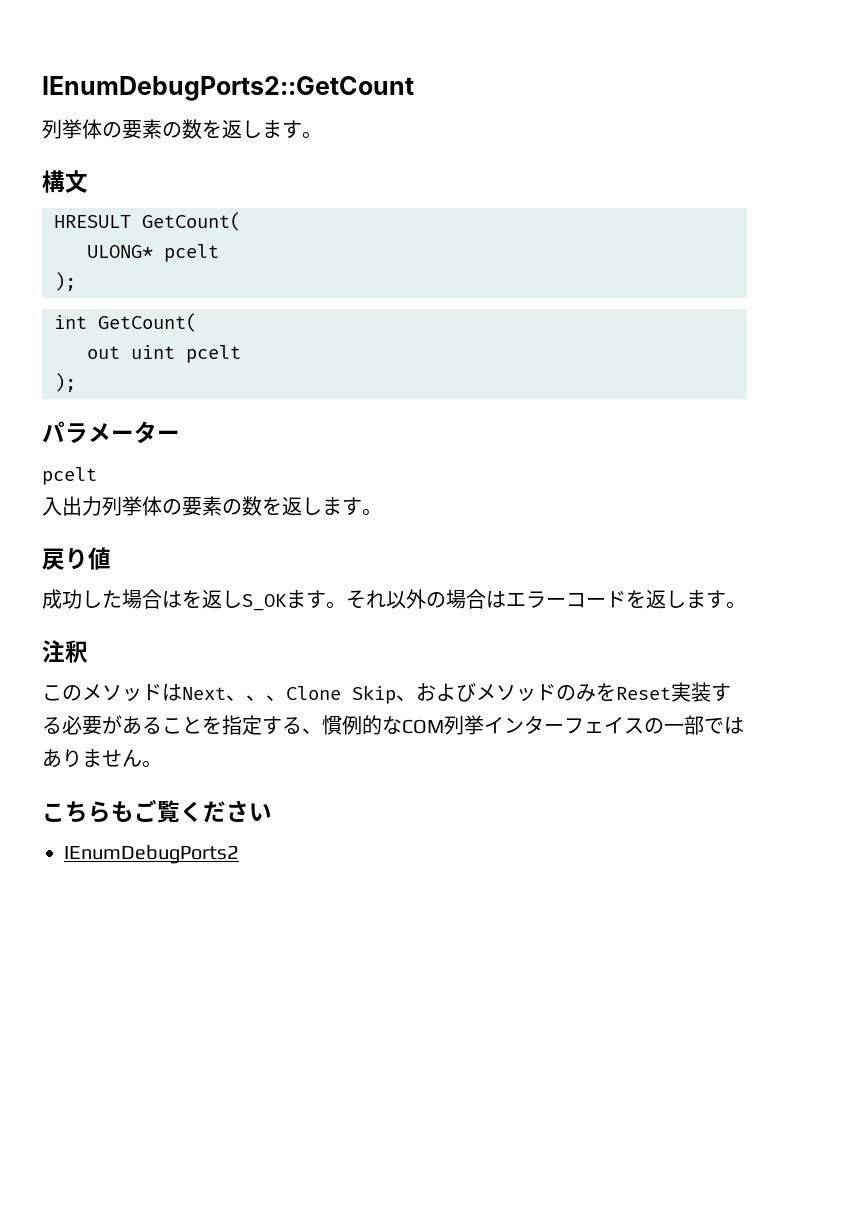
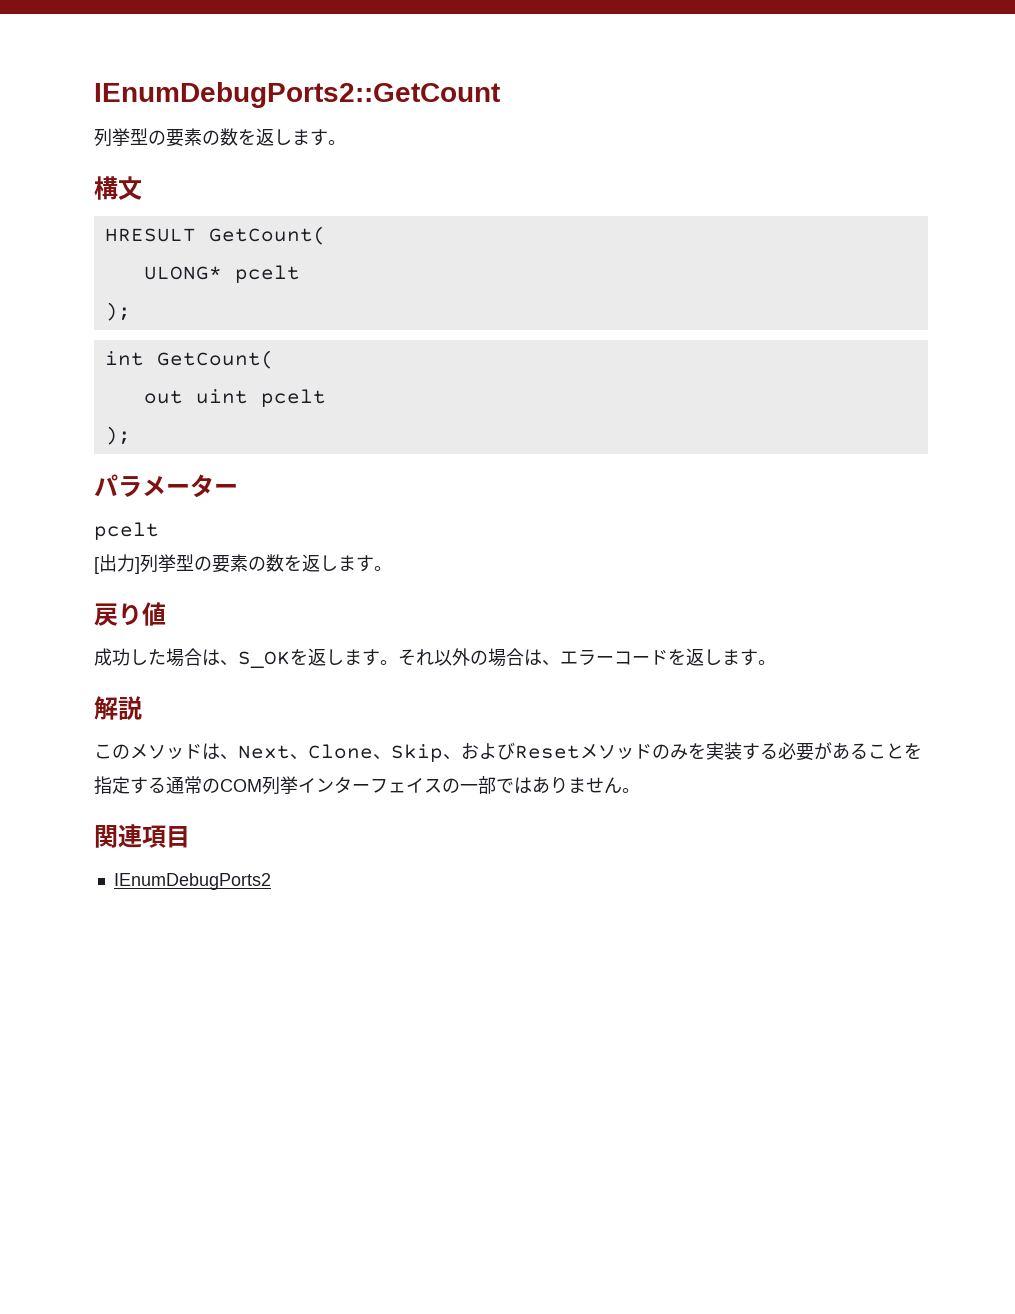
[82,119,102,139] 体 -> [130,128,148,145] 型
[42,496,162,516] 入出力列挙体 -> [94,554,194,574] [出力]列挙型
[182,590,287,611] を返しS_OK -> [220,648,344,669] 、S_OKを返し
(506, 599) none -> [542,660,560,666] 、
[42,640,88,663] 注釈 -> [94,696,142,720] 解説
[182,686,341,701] Next、、、Clone -> [220,744,391,760] 、Next、Clone、
(476, 692) none -> [515,745,580,759] Reset
[616,687,671,700] Reset -> (706, 751) none
[302,715,402,735] 、慣例的な -> [166,776,220,794] 通常の
[42,799,272,823] こちらもご覧ください -> [94,824,190,848] 関連項目

